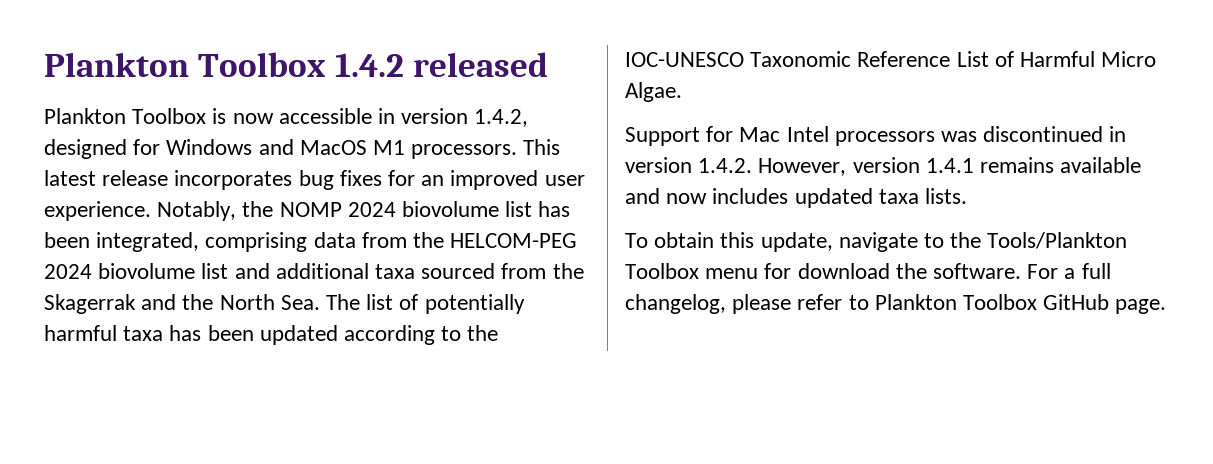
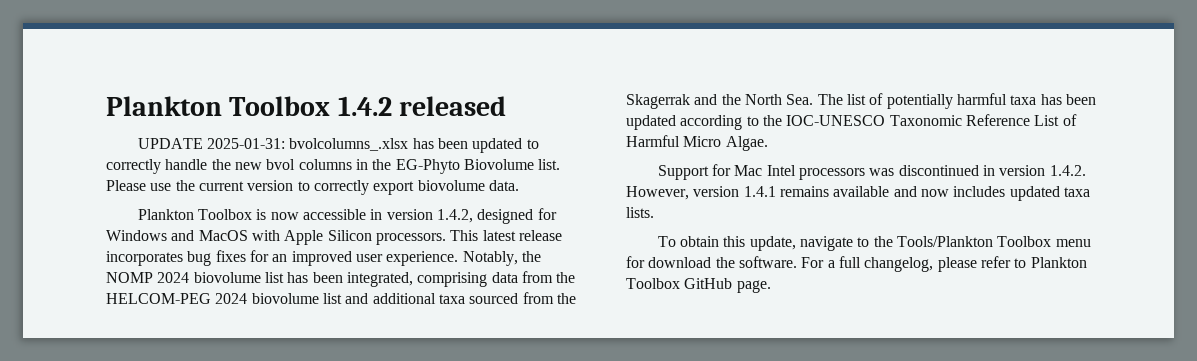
(548, 64) none -> [137,138,539,153] [106,159,561,174] [106,180,519,195] // UPDATE 2025-01-31: bvolcolumns_.xlsx has been updated to correctly handle the new bvol columns in the EG-Phyto Biovolume list. Please use the current version to correctly export biovolume data.
[373,140,406,155] M1 -> [251,230,372,245] with Apple Silicon

